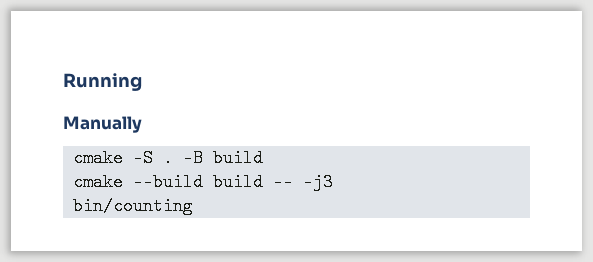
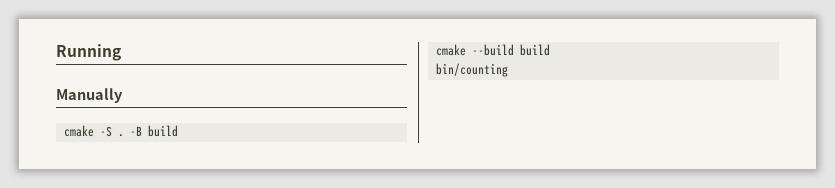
[272,173,333,191] -- -j3 -> (550, 50) none

